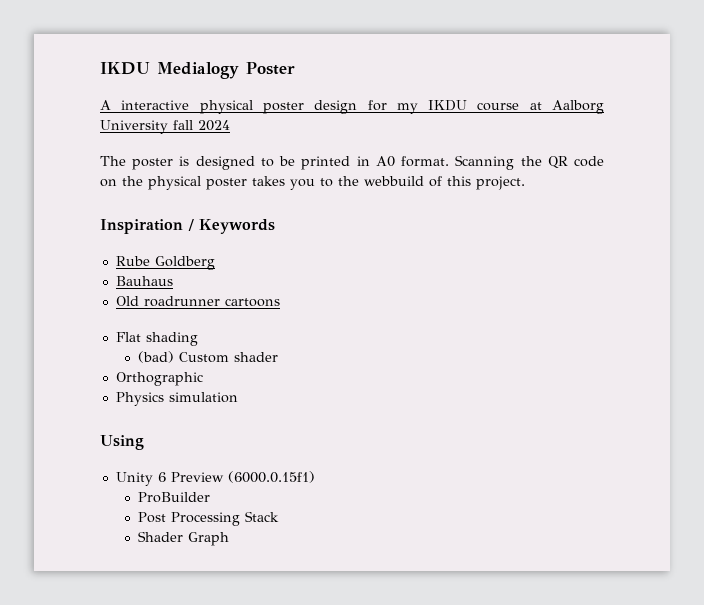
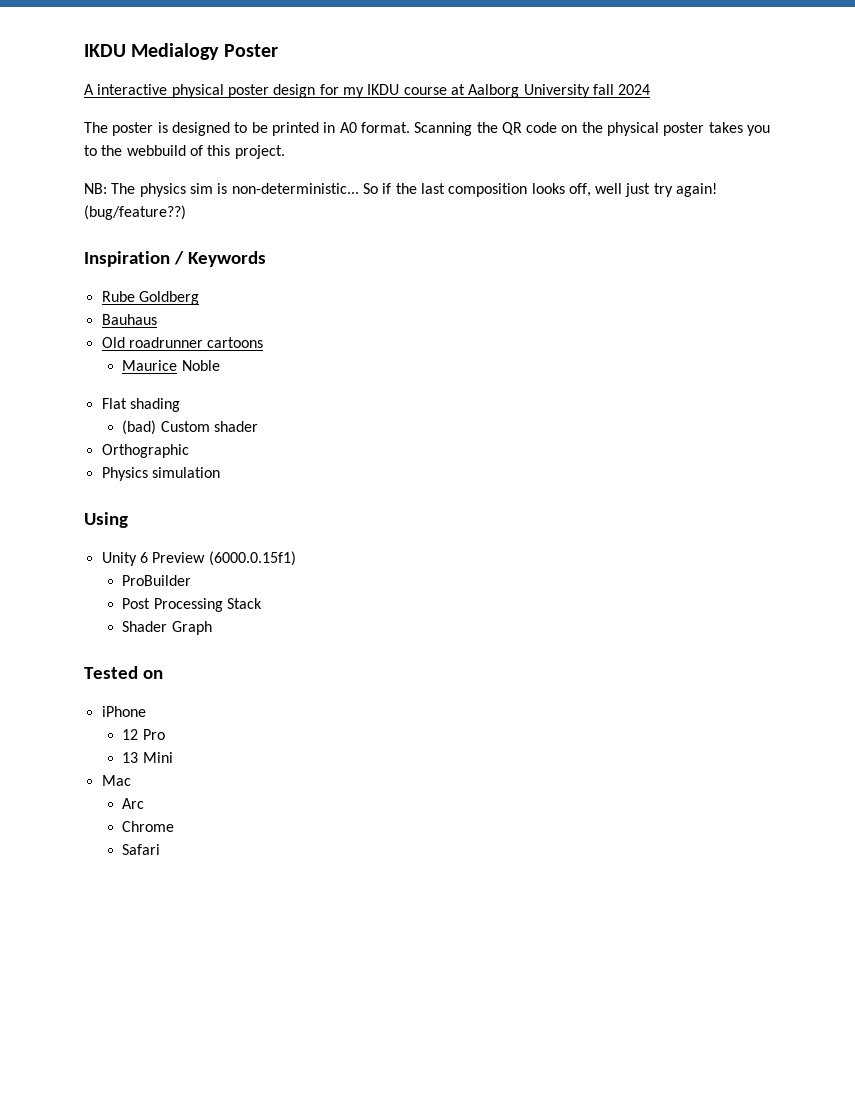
(525, 183) none -> [84,183,718,197] [84,205,186,220] // NB: The physics sim is non-deterministic... So if the last composition looks off, well just try again! (bug/feature??)
(280, 302) none -> [122,360,220,371] // Maurice Noble
(230, 539) none -> [84,666,163,679] [101,706,146,717] [122,729,165,740] [122,752,173,763] [101,775,131,786] [122,798,145,809] [122,821,175,832] [122,844,161,855] // Tested on // iPhone // 12 Pro // 13 Mini // Mac // Arc // Chrome // Safari

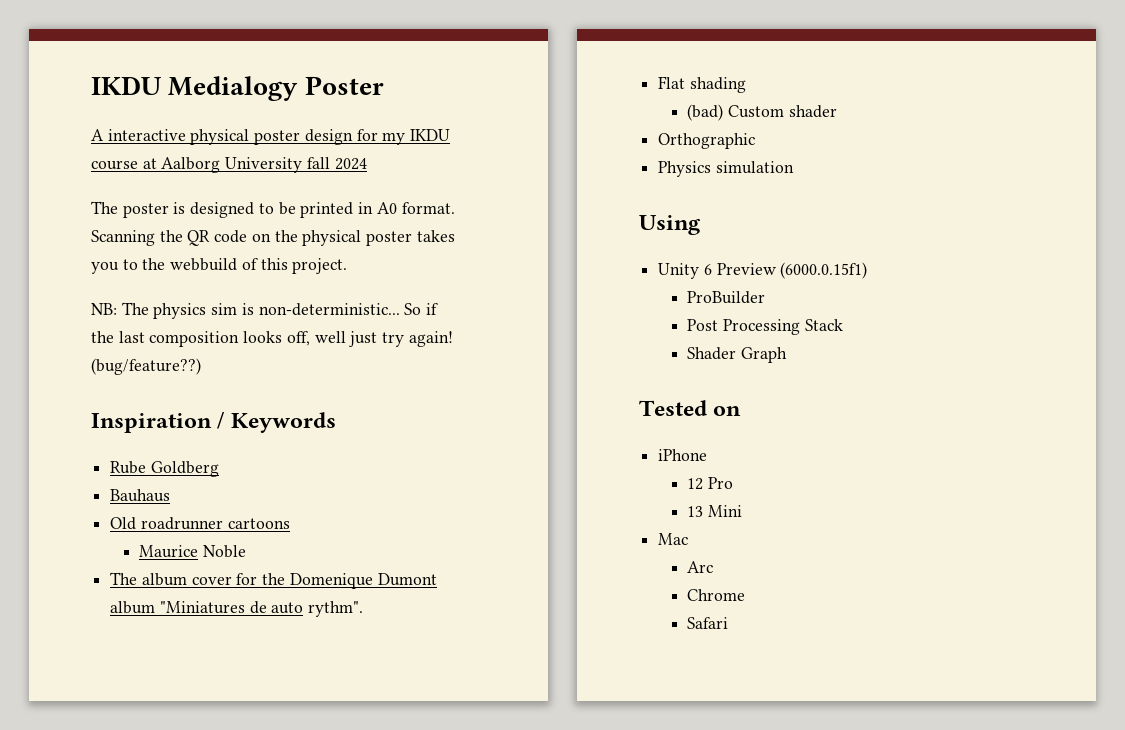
(220, 365) none -> [110,572,437,589] [110,601,364,617] // The album cover for the Domenique Dumont album "Miniatures de auto rythm".

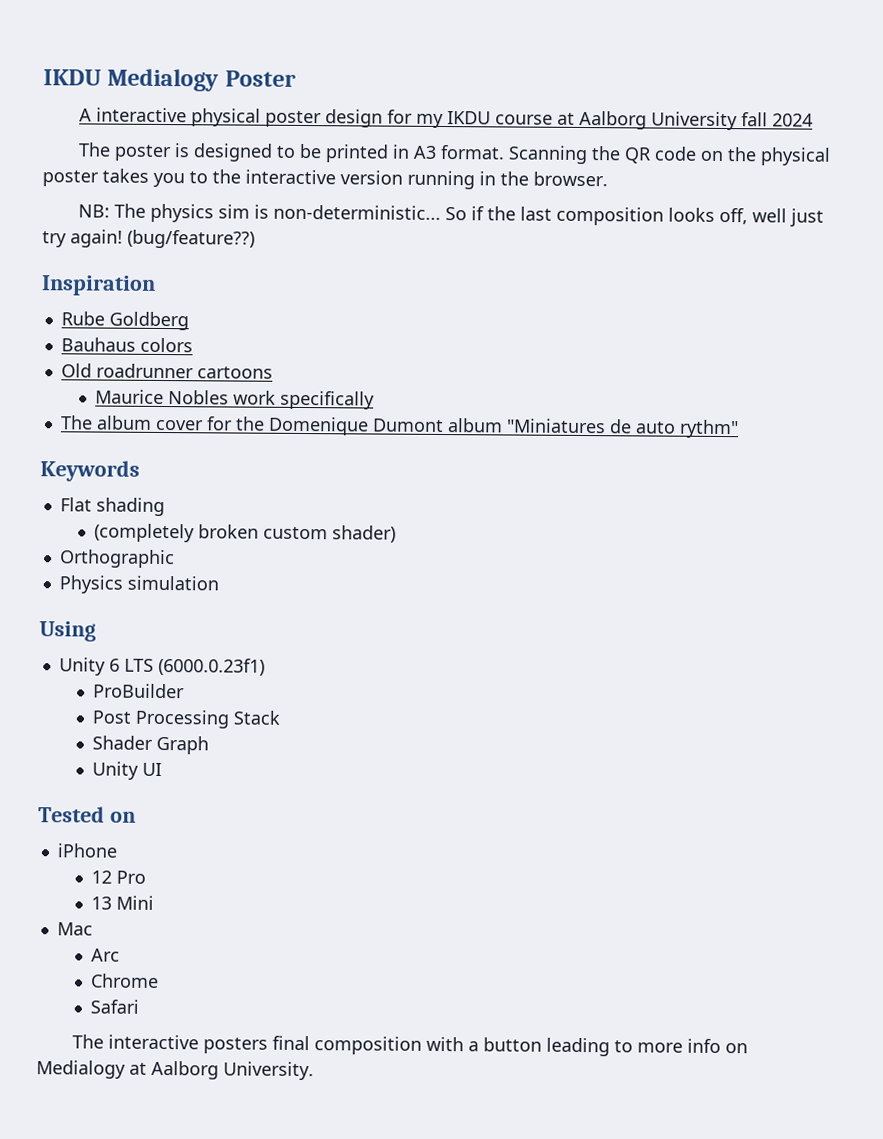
[376,202,397,214] A0 -> [413,145,438,159] A3
[170,258,348,274] webbuild of this project. -> [245,169,608,190] interactive version running in the browser.
[217,411,336,433] / Keywords -> (156, 285) none
(171, 495) none -> [139,337,193,353] colors
[203,545,247,558] Noble -> [168,390,376,410] Nobles work specifically
[308,601,364,617] rythm". -> [678,419,739,439] [40,460,140,482] rythm" // Keywords
[687,104,837,121] (bad) Custom shader -> [94,523,397,543] (completely broken custom shader)
[716,262,868,279] Preview (6000.0.15f1) -> [123,657,265,676] LTS (6000.0.23f1)
(788, 355) none -> [92,761,163,780] // Unity UI
(729, 623) none -> [72,1034,749,1057] [36,1060,314,1081] // The interactive posters final composition with a button leading to more info on Medialogy at Aalborg University.

